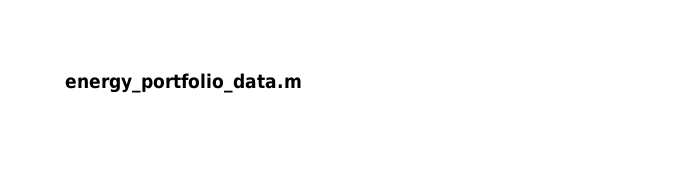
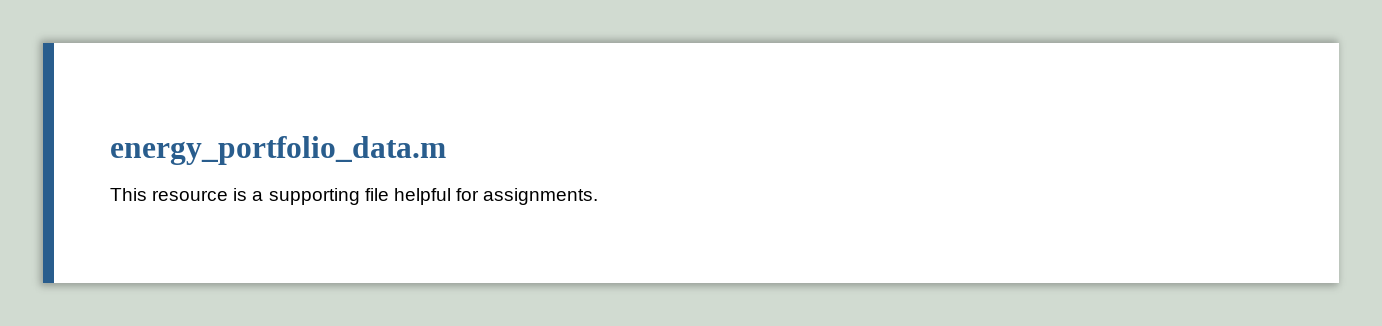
(302, 83) none -> [110,188,599,205] // This resource is a supporting file helpful for assignments.

